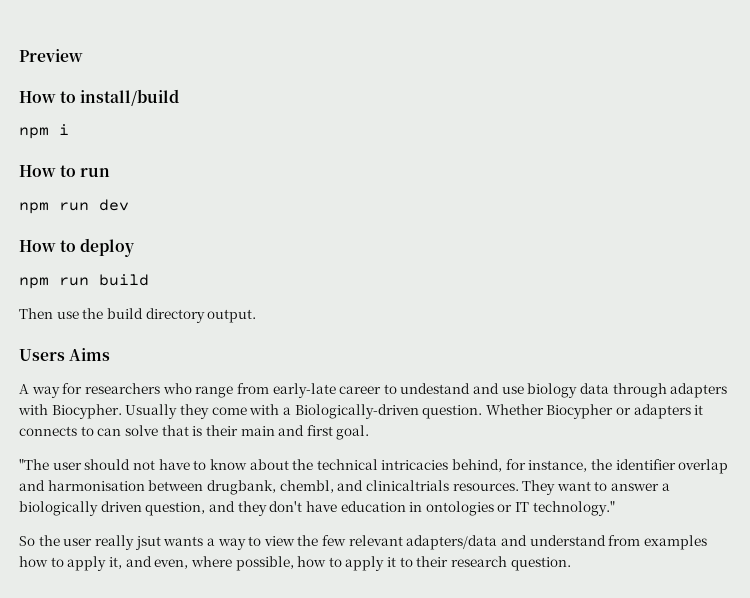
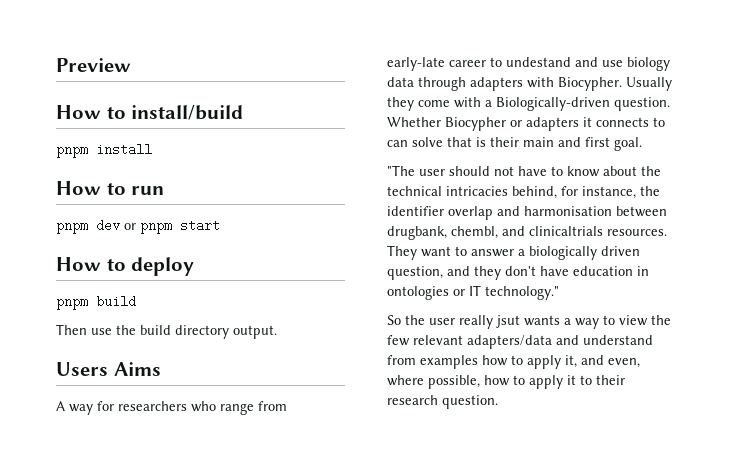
[19,124,69,139] npm i -> [56,143,152,158] pnpm install
[19,202,89,214] npm run -> [56,223,88,234] pnpm
(129, 205) none -> [124,219,220,234] or pnpm start
[19,277,89,289] npm run -> [56,299,88,310] pnpm

